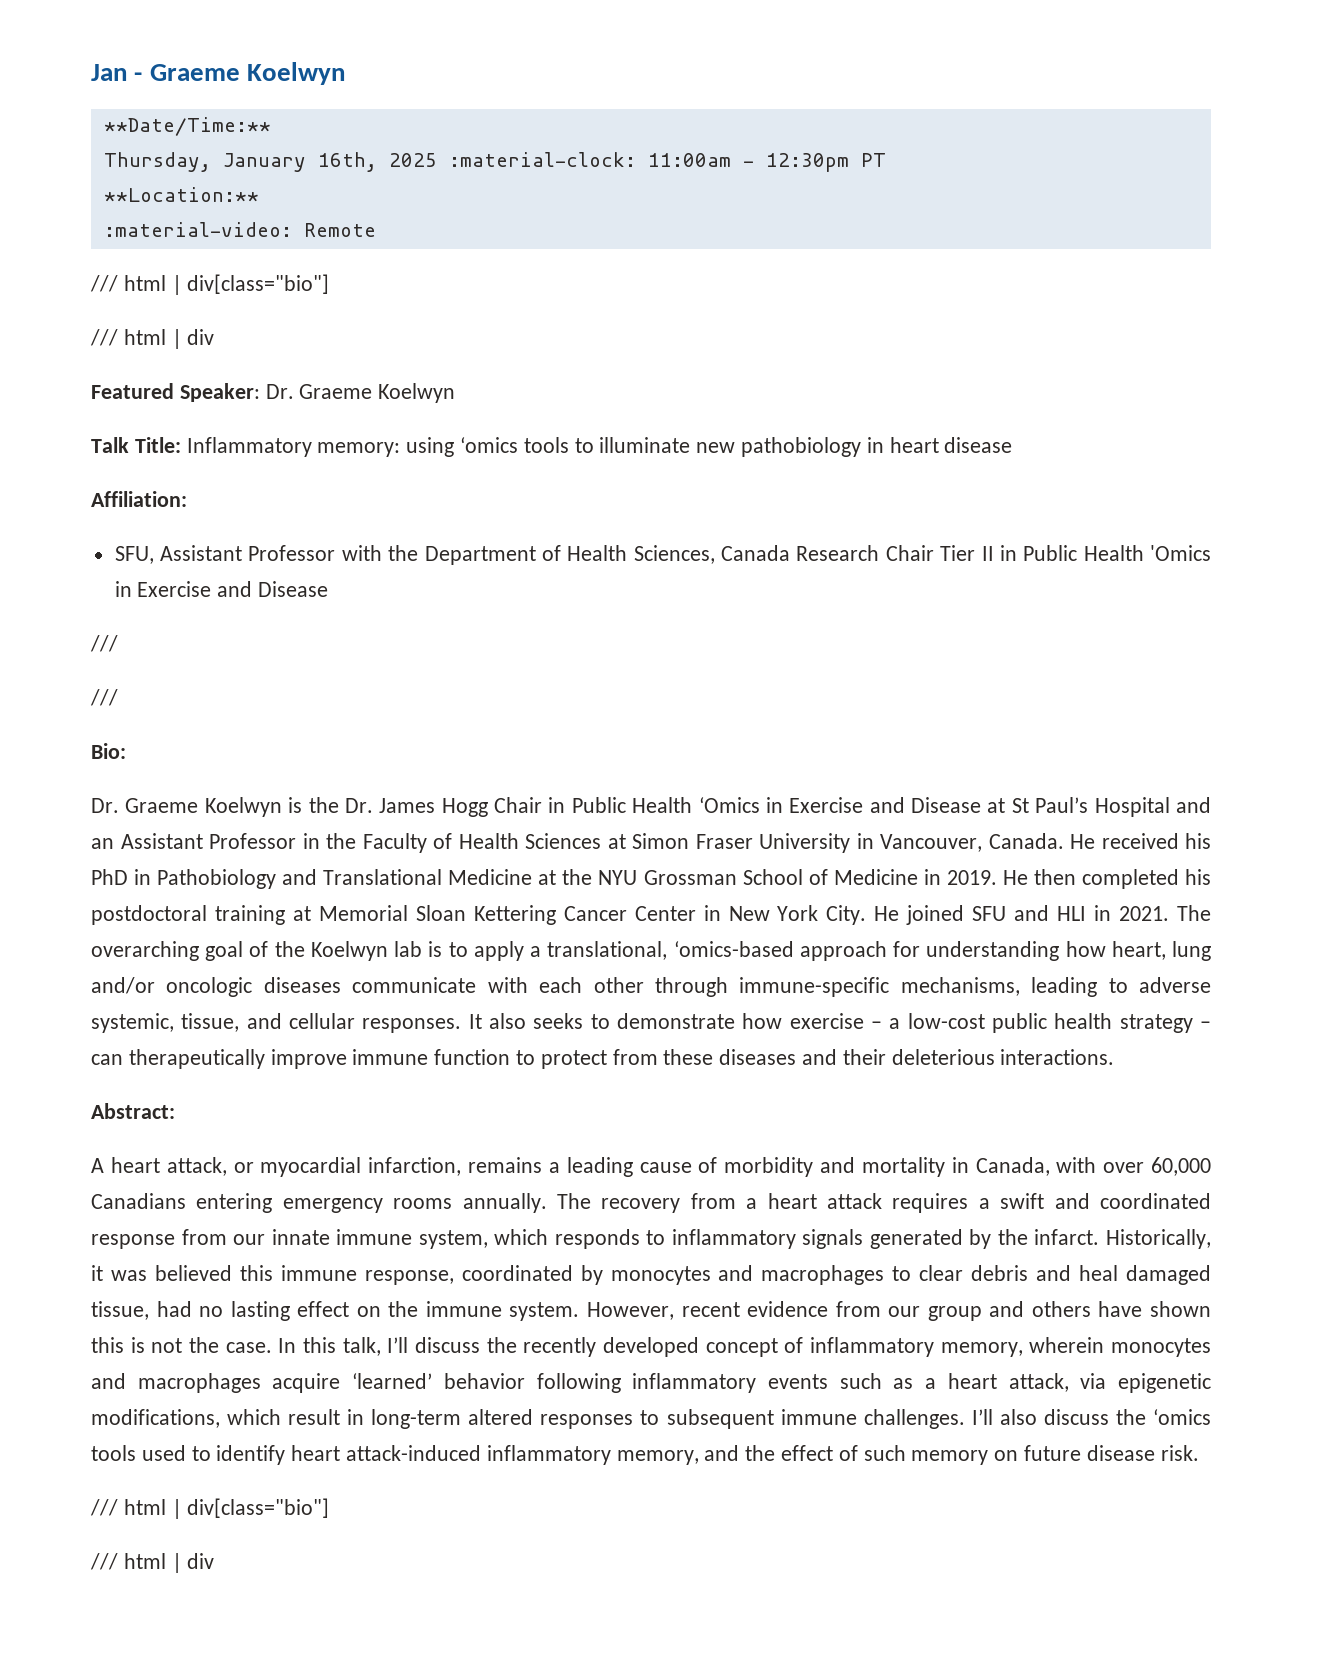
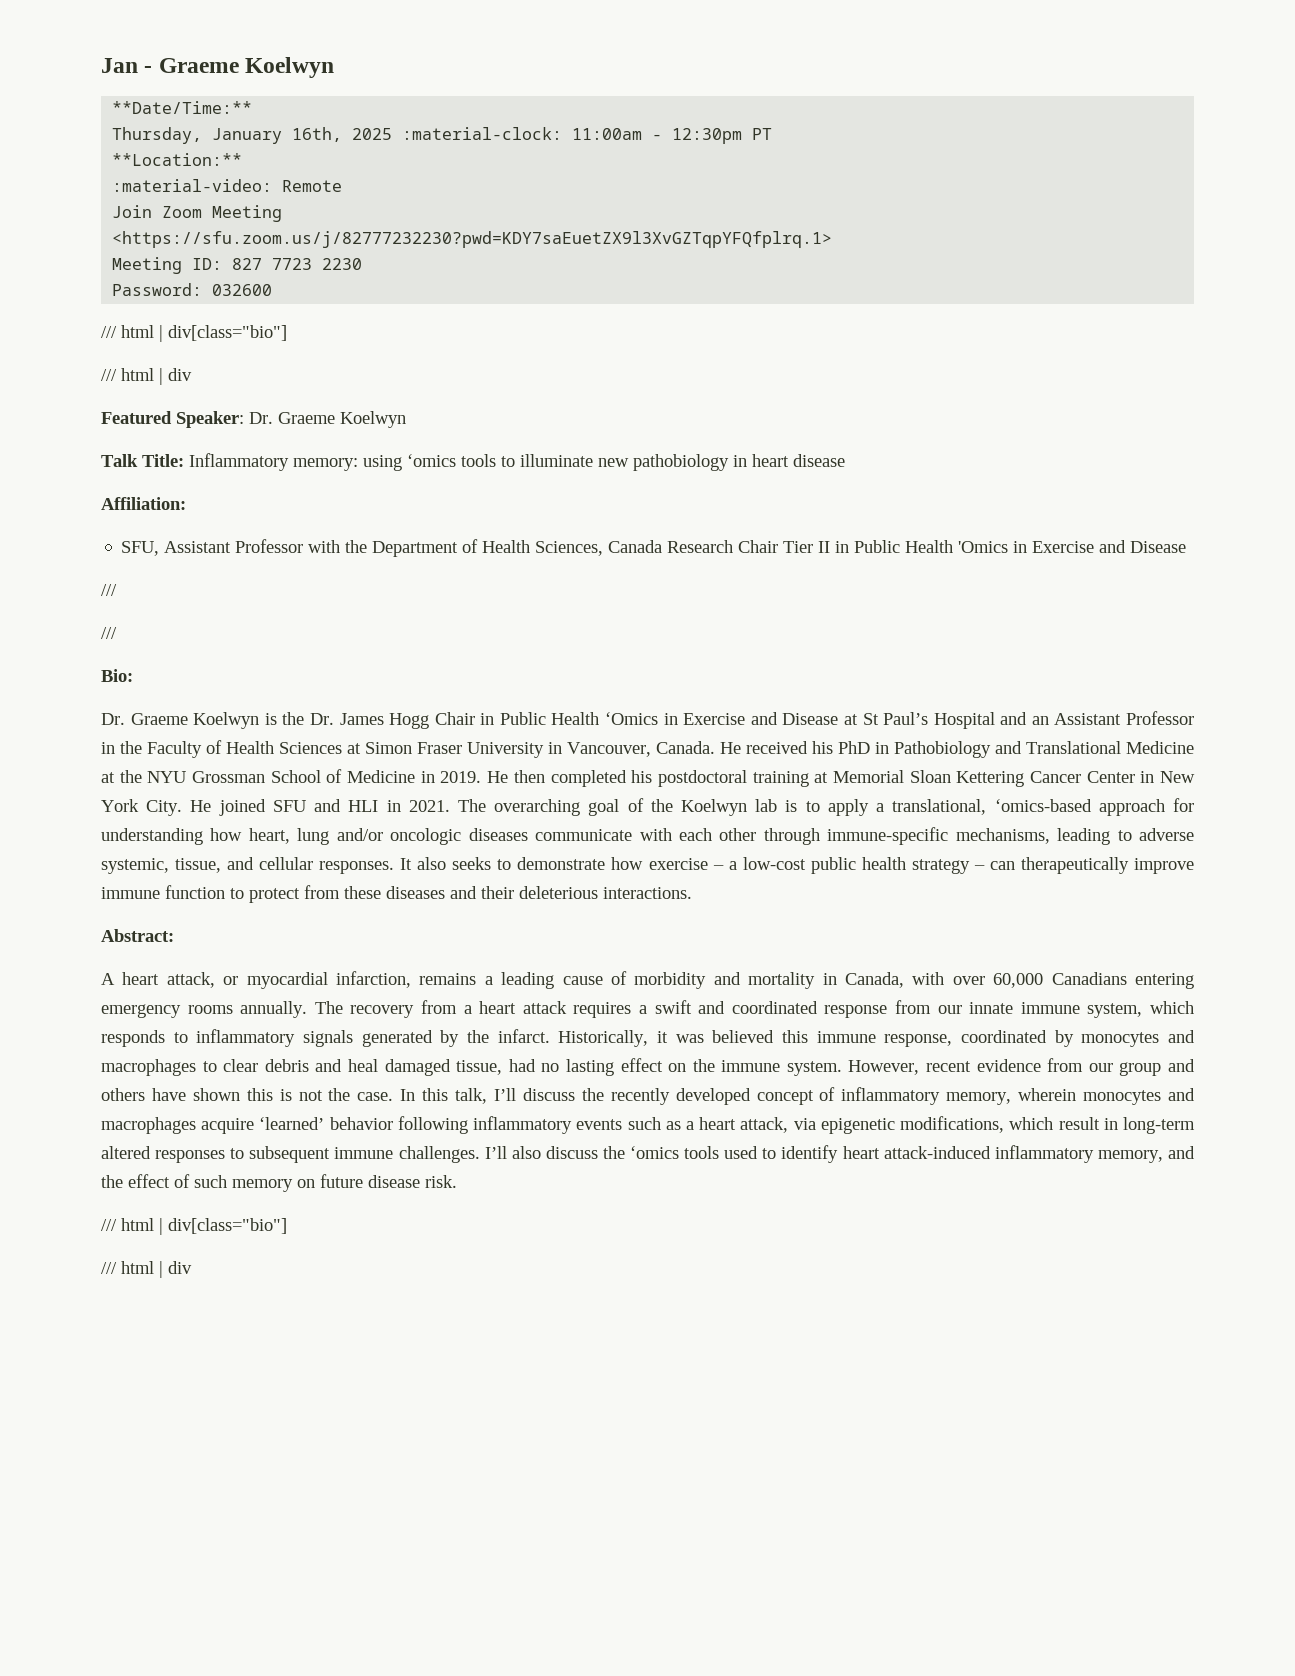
(376, 230) none -> [112,205,283,222] [112,231,833,248] [112,257,363,274] [112,283,273,296] // Join Zoom Meeting // <https://sfu.zoom.us/j/82777232230?pwd=KDY7saEuetZX9l3XvGZTqpYFQfplrq.1> // Meeting ID: 827 7723 2230 // Password: 032600

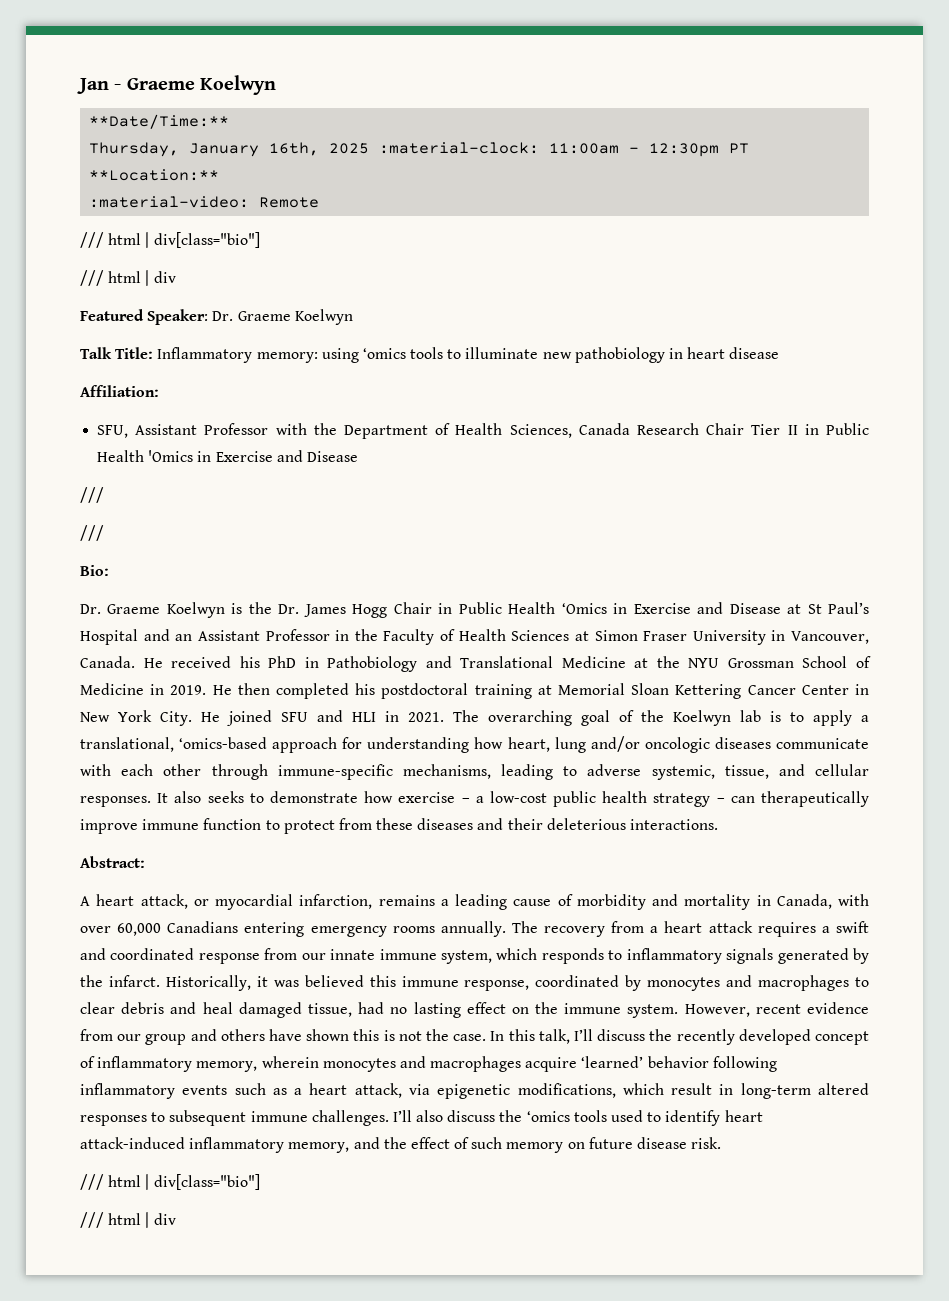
[112,205,283,222] [112,231,833,248] [112,257,363,274] [112,283,273,296] // Join Zoom Meeting // <https://sfu.zoom.us/j/82777232230?pwd=KDY7saEuetZX9l3XvGZTqpYFQfplrq.1> // Meeting ID: 827 7723 2230 // Password: 032600 -> (320, 202) none

